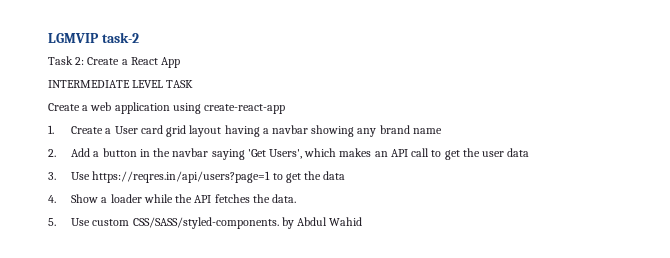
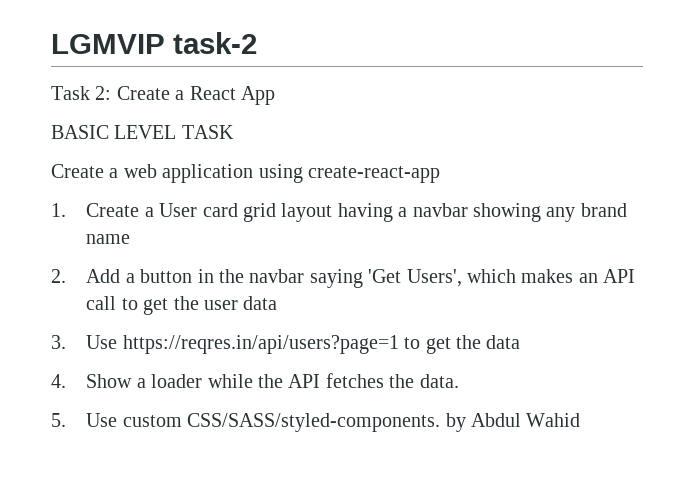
[48,80,130,88] INTERMEDIATE -> [51,125,109,139] BASIC

